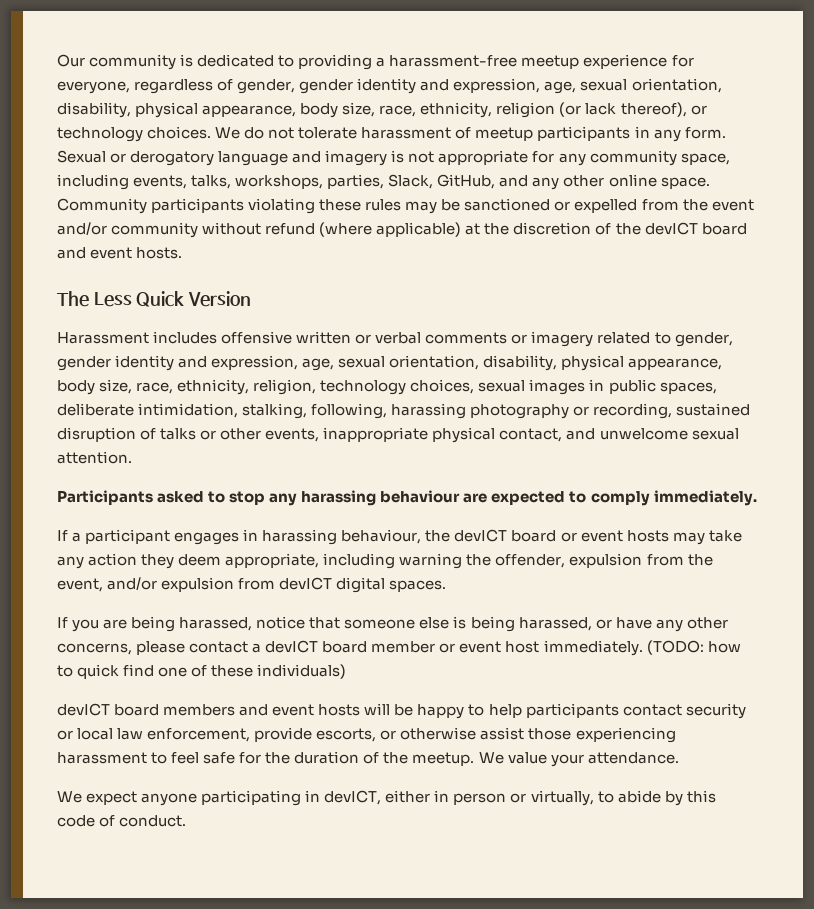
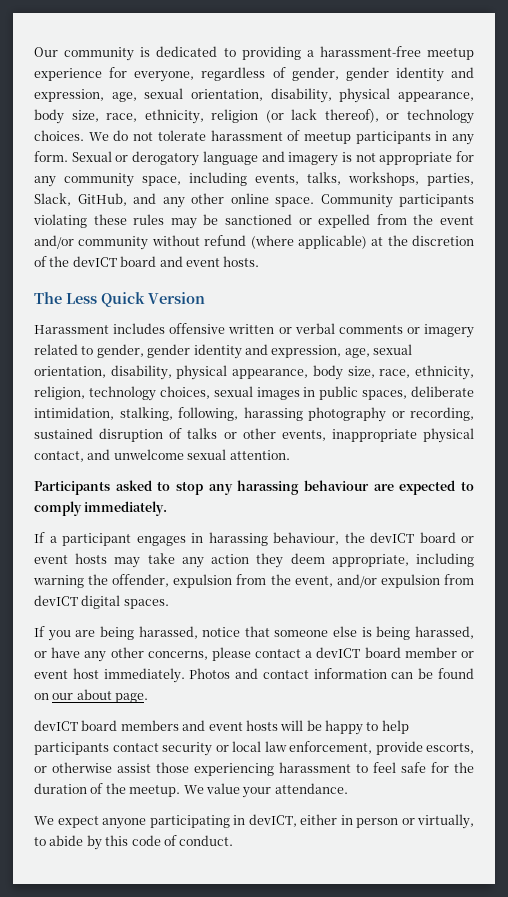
[646,640,741,655] [57,664,347,679] (TODO: how to quick find one of these individuals) -> [189,668,474,679] [34,689,149,703] Photos and contact information can be found on our about page.

